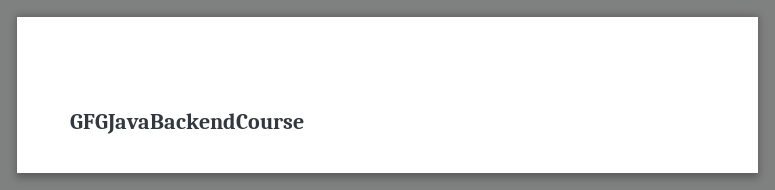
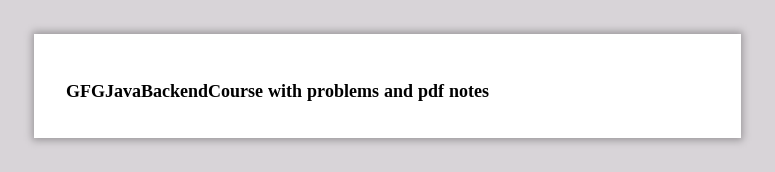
(304, 123) none -> [268,84,489,101] with problems and pdf notes

